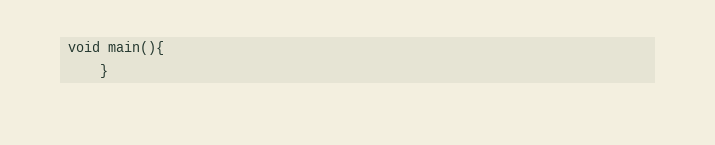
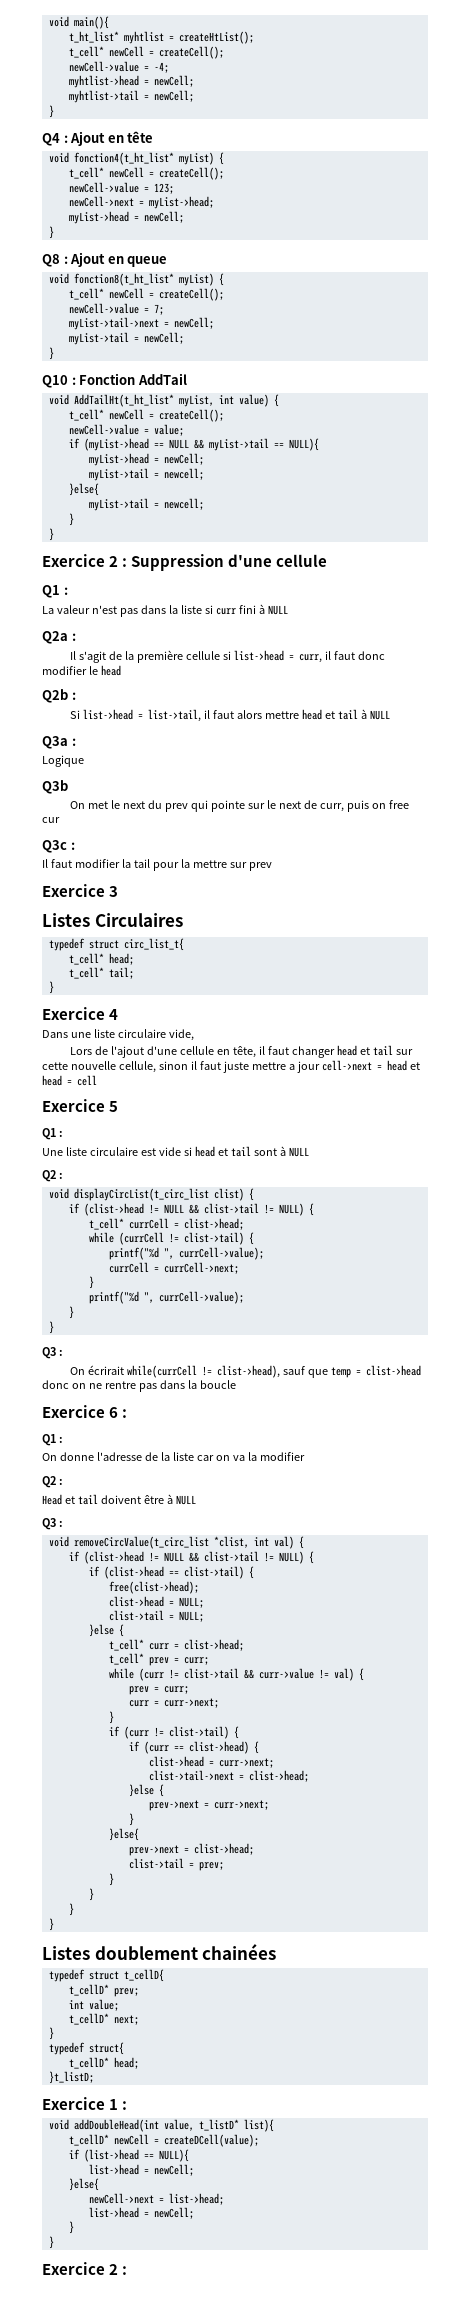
[99,64,108,78] } -> [68,31,254,44] [68,46,224,59] [68,61,169,73] [68,75,194,88] [68,90,194,103] [48,105,54,118] [42,131,154,146] [48,152,224,165] [68,167,224,180] [68,182,174,194] [68,196,214,209] [68,211,184,224] [48,226,54,239] [42,252,168,267] [48,273,224,286] [68,288,224,301] [68,303,164,315] [68,317,214,330] [68,332,184,345] [48,347,54,360] [42,373,187,388] [48,394,279,407] [68,409,224,422] [68,424,184,436] [68,438,319,451] [88,453,204,466] [88,468,204,481] [68,483,99,496] [88,498,204,511] [68,513,74,526] [48,528,54,541] [42,554,328,571] [42,585,68,598] [42,604,288,617] [42,631,76,644] [70,650,385,663] [42,665,121,676] [42,689,76,703] [70,709,390,722] [42,736,76,749] [42,755,84,767] [42,780,68,794] [70,800,409,812] [42,817,60,823] [42,840,75,853] [42,859,272,871] [42,884,119,897] [42,913,183,927] [48,938,184,951] [68,953,134,965] [68,967,134,979] [48,981,54,994] [42,1007,119,1020] [42,1029,194,1041] [70,1045,413,1058] [42,1060,420,1073] [42,1075,97,1086] [42,1099,119,1112] [42,1128,63,1140] [42,1146,309,1157] [42,1170,63,1182] [48,1188,254,1201] [68,1203,314,1216] [88,1218,244,1230] [88,1232,254,1245] [108,1247,264,1260] [108,1262,239,1274] [88,1276,94,1289] [88,1291,244,1304] [68,1306,74,1319] [48,1321,54,1334] [42,1347,63,1359] [70,1365,421,1378] [42,1380,236,1392] [42,1405,128,1418] [42,1434,63,1446] [42,1452,305,1461] [42,1476,63,1488] [42,1494,196,1505] [42,1518,63,1530] [48,1536,304,1549] [68,1551,314,1564] [88,1566,254,1579] [108,1581,199,1594] [108,1596,204,1608] [108,1610,204,1622] [88,1624,124,1637] [108,1639,244,1651] [108,1653,209,1666] [108,1668,364,1681] [128,1686,189,1695] [128,1698,219,1708] [108,1711,114,1724] [108,1726,239,1739] [128,1741,259,1754] [148,1756,274,1768] [148,1770,309,1782] [128,1784,164,1797] [148,1800,269,1811] [128,1813,134,1826] [108,1828,139,1841] [128,1843,254,1856] [128,1858,224,1871] [108,1873,114,1886] [88,1888,94,1901] [68,1903,74,1916] [48,1918,54,1931] [42,1944,277,1960] [48,1969,164,1982] [68,1984,139,1997] [68,1999,119,2011] [68,2013,139,2025] [48,2027,54,2040] [48,2042,124,2055] [68,2057,139,2069] [48,2071,94,2084] [42,2097,128,2110] [48,2119,274,2132] [68,2134,259,2147] [68,2149,189,2162] [88,2164,194,2176] [68,2178,99,2191] [88,2193,224,2205] [88,2207,194,2219] [68,2221,74,2234] [48,2236,54,2249] [42,2262,128,2275] t_ht_list* myhtlist = createHtList(); // t_cell* newCell = createCell(); // newCell->value = -4; // myhtlist->head = newCell; // myhtlist->tail = newCell; // } // Q4 : Ajout en tête // void fonction4(t_ht_list* myList) { // t_cell* newCell = createCell(); // newCell->value = 123; // newCell->next = myList->head; // myList->head = newCell; // } // Q8 : Ajout en queue // void fonction8(t_ht_list* myList) { // t_cell* newCell = createCell(); // newCell->value = 7; // myList->tail->next = newCell; // myList->tail = newCell; // } // Q10 : Fonction AddTail // void AddTailHt(t_ht_list* myList, int value) { // t_cell* newCell = createCell(); // newCell->value = value; // if (myList->head == NULL && myList->tail == NULL){ // myList->head = newCell; // myList->tail = newcell; // }else{ // myList->tail = newcell; // } // } // Exercice 2 : Suppression d'une cellule // Q1 : // La valeur n'est pas dans la liste si curr fini à NULL // Q2a : // Il s'agit de la première cellule si list->head = curr, il faut donc modifier le head // Q2b : // Si list->head = list->tail, il faut alors mettre head et tail à NULL // Q3a : // Logique // Q3b // On met le next du prev qui pointe sur le next de curr, puis on free cur // Q3c : // Il faut modifier la tail pour la mettre sur prev // Exercice 3 // Listes Circulaires // typedef struct circ_list_t{ // t_cell* head; // t_cell* tail; // } // Exercice 4 // Dans une liste circulaire vide, // Lors de l'ajout d'une cellule en tête, il faut changer head et tail sur cette nouvelle cellule, sinon il faut juste mettre a jour cell->next = head et head = cell // Exercice 5 // Q1 : // Une liste circulaire est vide si head et tail sont à NULL // Q2 : // void displayCircList(t_circ_list clist) { // if (clist->head != NULL && clist->tail != NULL) { // t_cell* currCell = clist->head; // while (currCell != clist->tail) { // printf("%d ", currCell->value); // currCell = currCell->next; // } // printf("%d ", currCell->value); // } // } // Q3 : // On écrirait while(currCell != clist->head), sauf que temp = clist->head donc on ne rentre pas dans la boucle // Exercice 6 : // Q1 : // On donne l'adresse de la liste car on va la modifier // Q2 : // Head et tail doivent être à NULL // Q3 : // void removeCircValue(t_circ_list *clist, int val) { // if (clist->head != NULL && clist->tail != NULL) { // if (clist->head == clist->tail) { // free(clist->head); // clist->head = NULL; // clist->tail = NULL; // }else { // t_cell* curr = clist->head; // t_cell* prev = curr; // while (curr != clist->tail && curr->value != val) { // prev = curr; // curr = curr->next; // } // if (curr != clist->tail) { // if (curr == clist->head) { // clist->head = curr->next; // clist->tail->next = clist->head; // }else { // prev->next = curr->next; // } // }else{ // prev->next = clist->head; // clist->tail = prev; // } // } // } // } // Listes doublement chainées // typedef struct t_cellD{ // t_cellD* prev; // int value; // t_cellD* next; // } // typedef struct{ // t_cellD* head; // }t_listD; // Exercice 1 : // void addDoubleHead(int value, t_listD* list){ // t_cellD* newCell = createDCell(value); // if (list->head == NULL){ // list->head = newCell; // }else{ // newCell->next = list->head; // list->head = newCell; // } // } // Exercice 2 :

